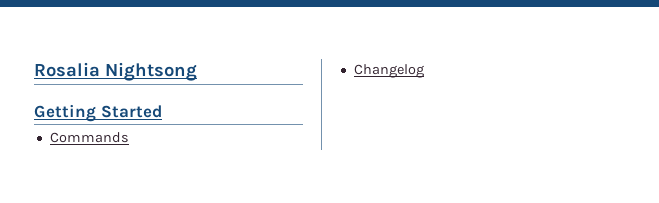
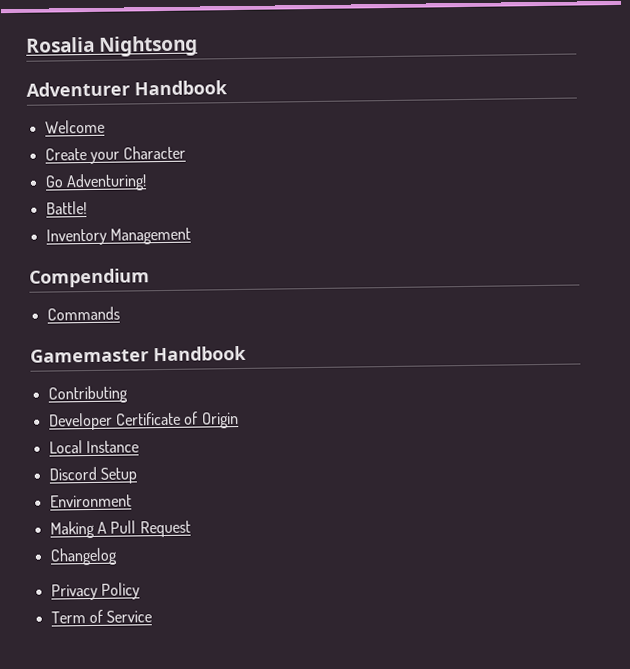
[34,104,162,122] [49,132,129,143] [353,64,424,78] Getting Started // Commands // Changelog -> [26,80,228,97] [44,119,105,134] [44,145,187,164] [44,173,147,192] [45,201,87,215] [45,227,191,246] [29,268,150,288] [46,306,120,321] [30,345,247,363] [47,385,128,404] [48,411,239,431] [48,440,139,454] [48,466,137,484] [49,494,132,508] [49,520,191,539] [49,547,118,566] [50,582,140,601] [50,609,153,624] Adventurer Handbook // Welcome // Create your Character // Go Adventuring! // Battle! // Inventory Management // Compendium // Commands // Gamemaster Handbook // Contributing // Developer Certificate of Origin // Local Instance // Discord Setup // Environment // Making A Pull Request // Changelog // Privacy Policy // Term of Service

